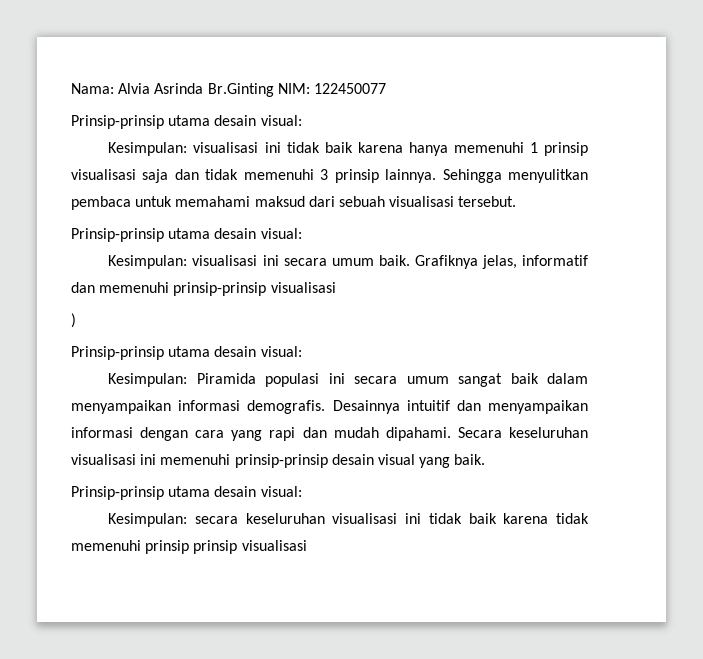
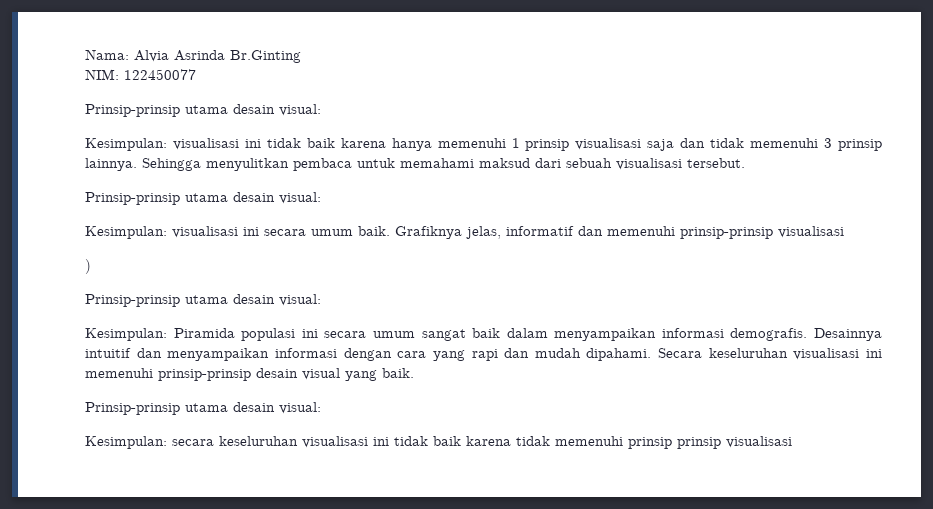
(274, 90) none -> (301, 56) //

